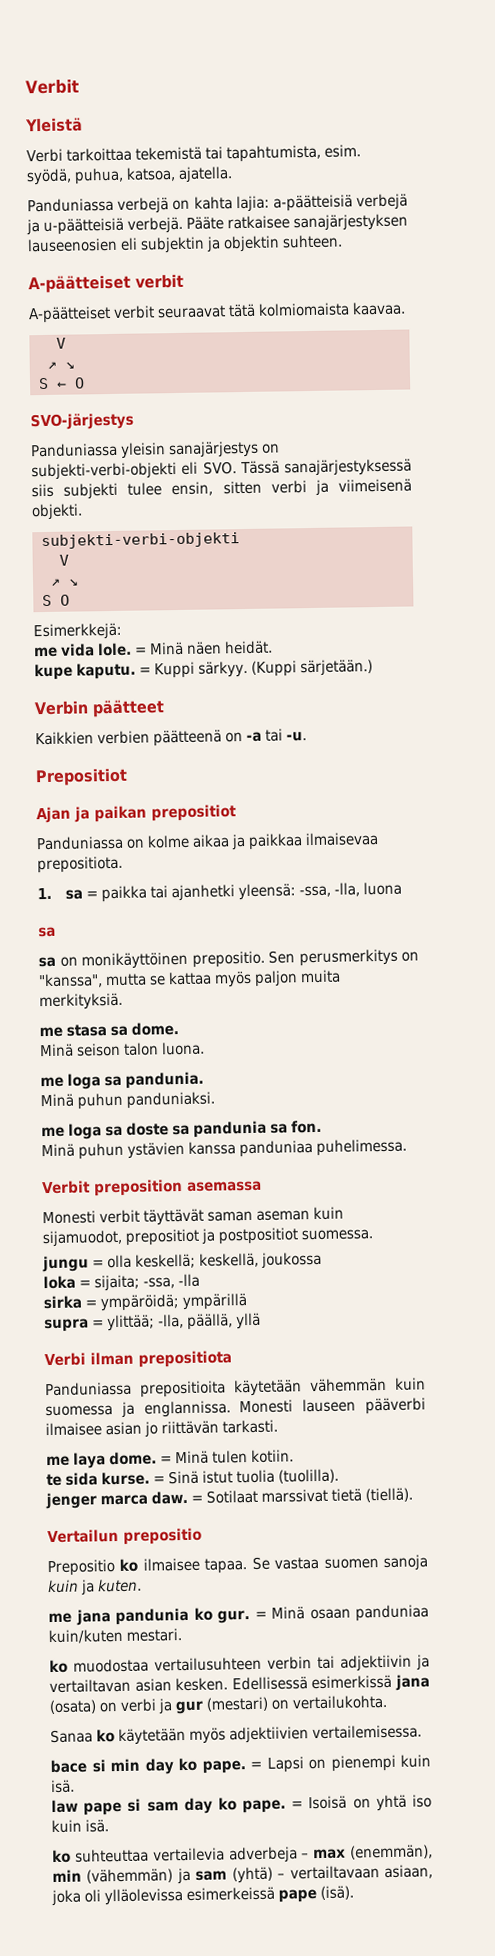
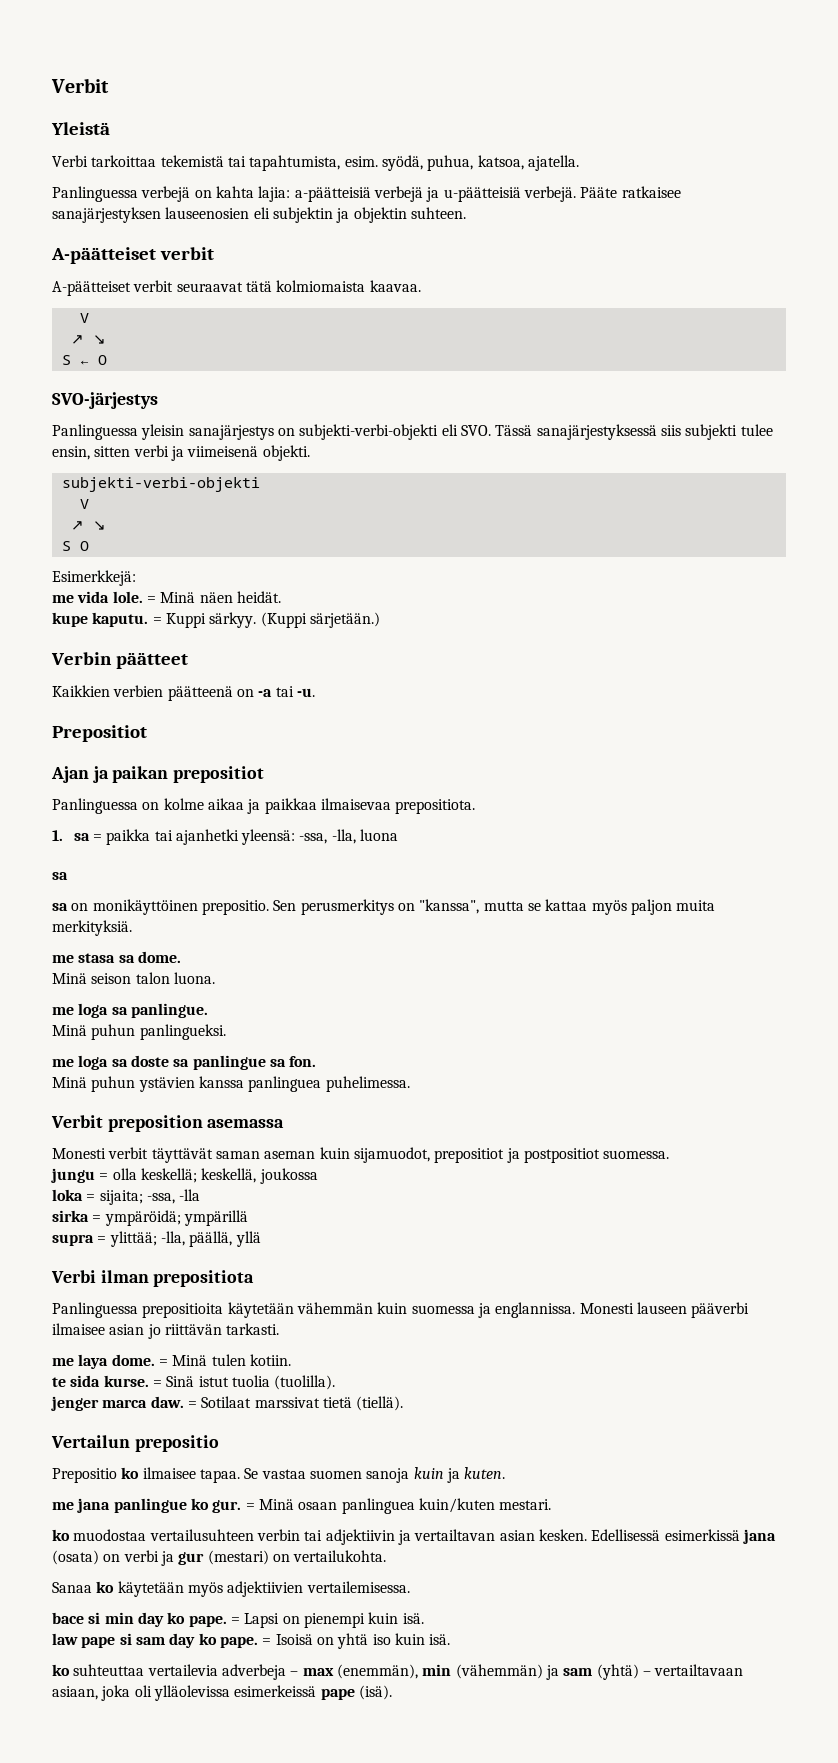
[27,197,114,213] Panduniassa -> [52,186,138,202] Panlinguessa
[30,442,118,458] Panduniassa -> [52,424,138,440] Panlinguessa
[36,835,124,851] Panduniassa -> [52,798,138,814] Panlinguessa
[125,1071,204,1089] [40,1091,215,1110] pandunia. // Minä puhun panduniaksi. -> [130,1003,208,1018] [52,1024,226,1040] panlingue. // Minä puhun panlingueksi.
[193,1120,267,1138] pandunia -> [192,1055,266,1070] panlingue
[239,1140,313,1158] panduniaa -> [248,1076,322,1092] panlinguea
[45,1381,132,1397] Panduniassa -> [52,1302,138,1318] Panlinguessa
[115,1607,190,1626] pandunia -> [113,1498,187,1513] panlingue
[355,1604,429,1622] panduniaa -> [341,1498,415,1514] panlinguea

